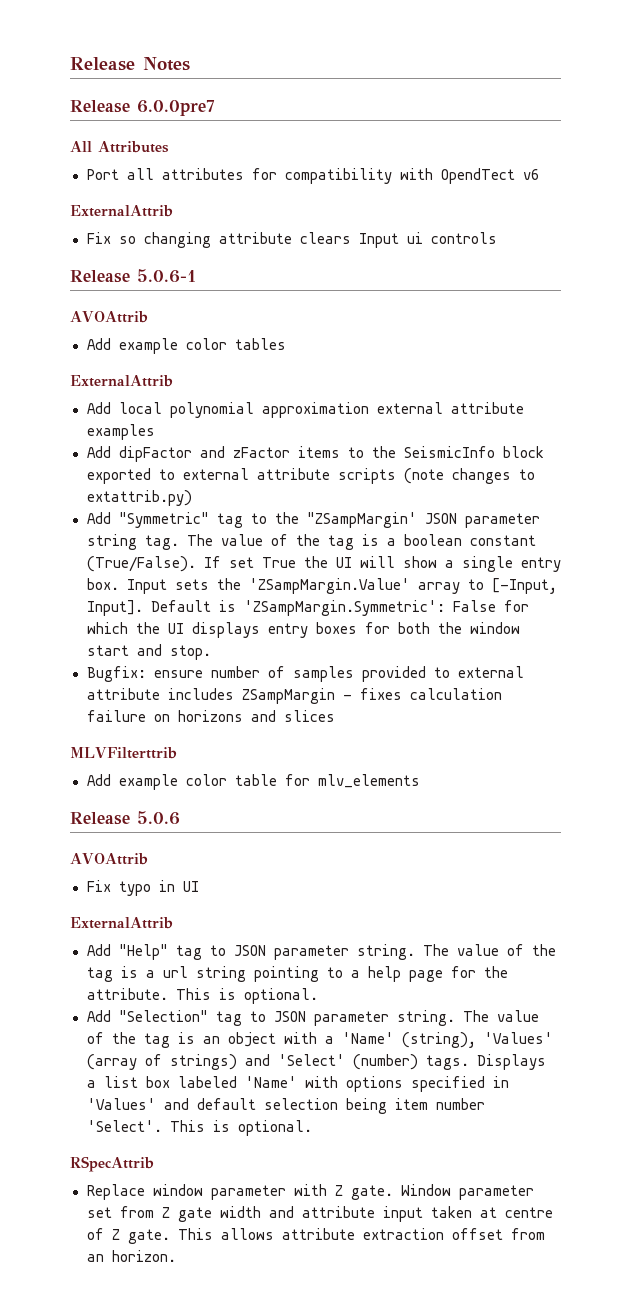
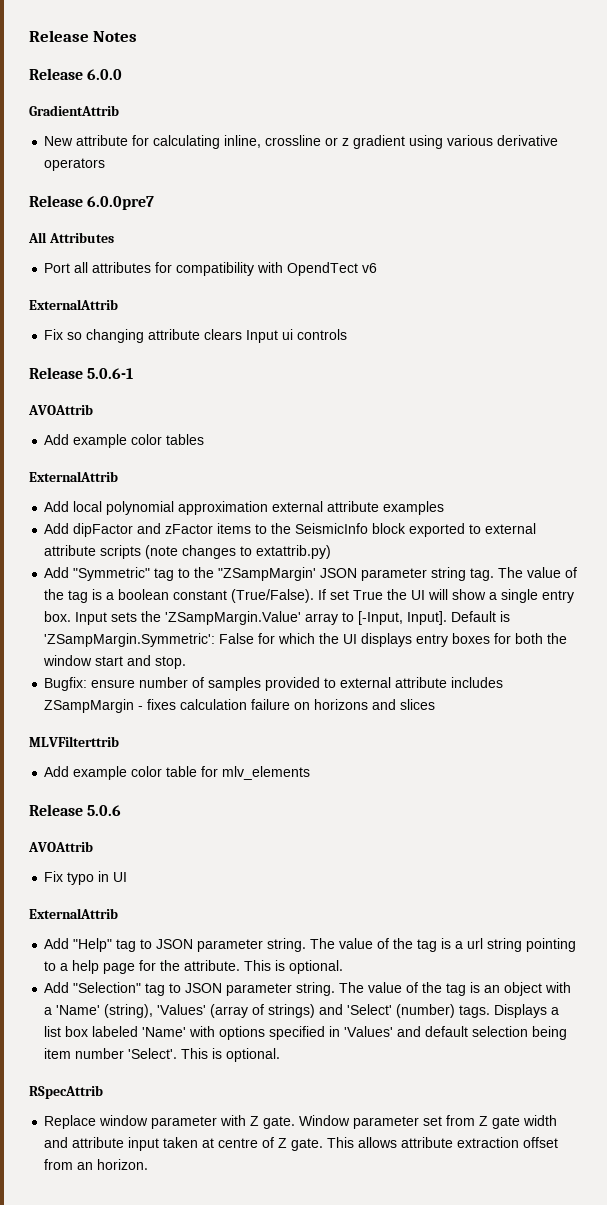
(190, 64) none -> [29,68,123,80] [29,105,119,116] [44,135,559,149] [44,158,106,171] // Release 6.0.0 // GradientAttrib // New attribute for calculating inline, crossline or z gradient using various derivative operators

